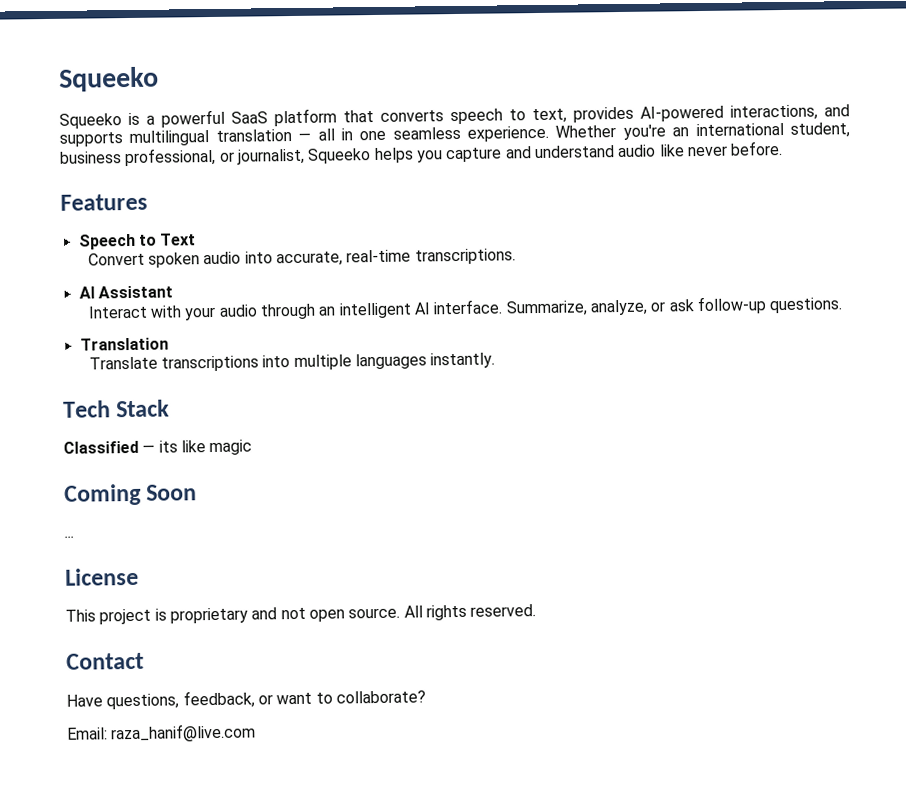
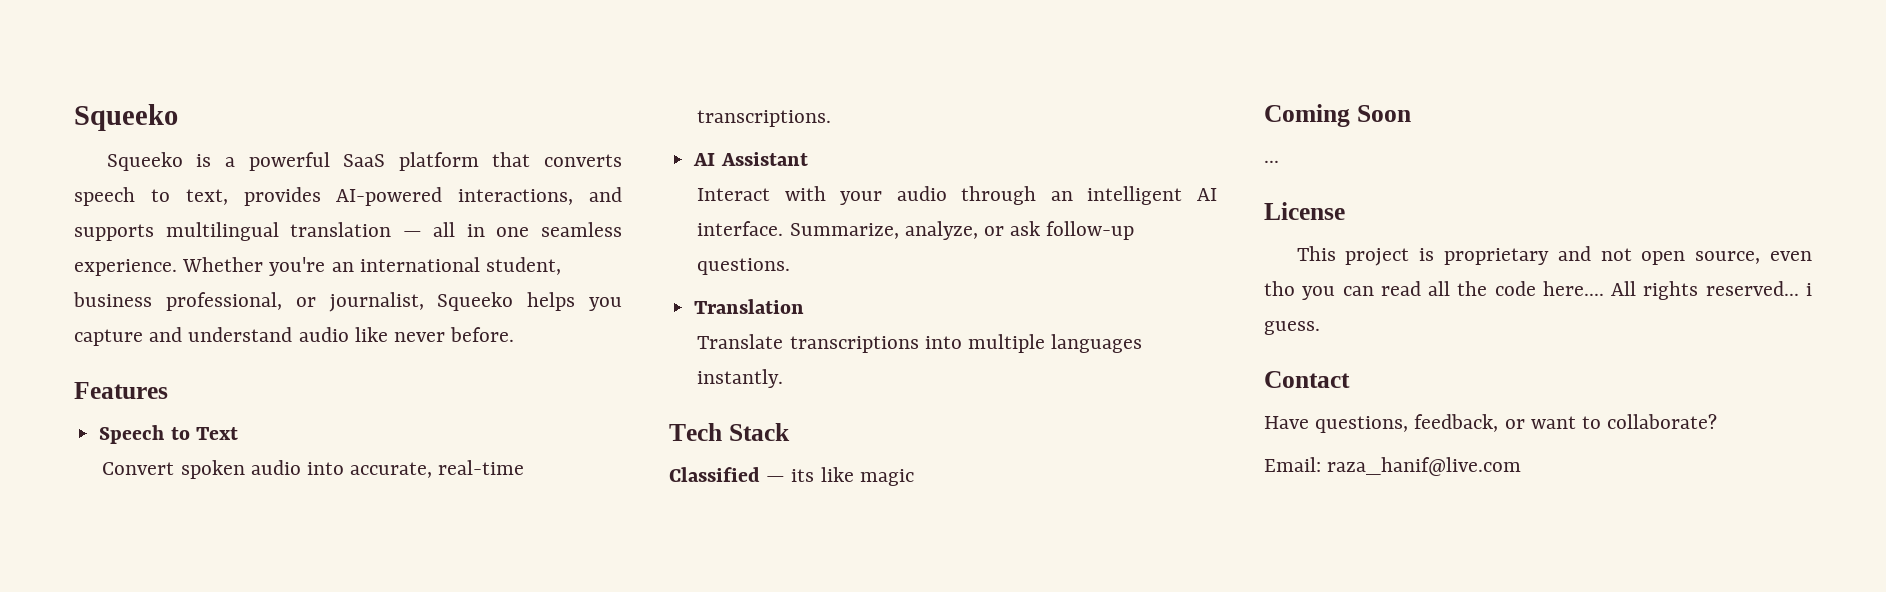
[348,604,537,621] source. All rights reserved. -> [1695,251,1812,264] [1264,281,1812,300] [1264,321,1320,335] source, even tho you can read all the code here.... All rights reserved... i guess.

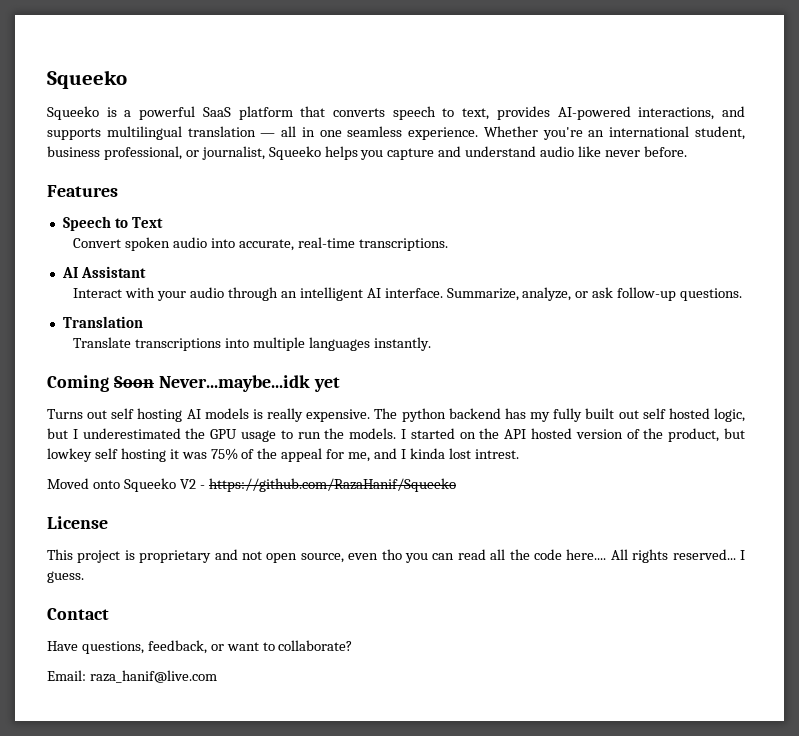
[669,423,790,441] [669,467,914,486] [1264,104,1411,127] [1264,160,1279,163] Tech Stack // Classified — its like magic // Coming Soon // ... -> [47,375,340,392] [47,408,745,422] [47,428,745,442] [47,448,519,462] [47,478,456,492] Coming Soon Never...maybe...idk yet // Turns out self hosting AI models is really expensive. The python backend has my fully built out self hosted logic, but I underestimated the GPU usage to run the models. I started on the API hosted version of the product, but lowkey self hosting it was 75% of the appeal for me, and I kinda lost intrest. // Moved onto Squeeko V2 - https://github.com/RazaHanif/Squeeko
[1806,283,1812,296] i -> [739,550,745,560] I

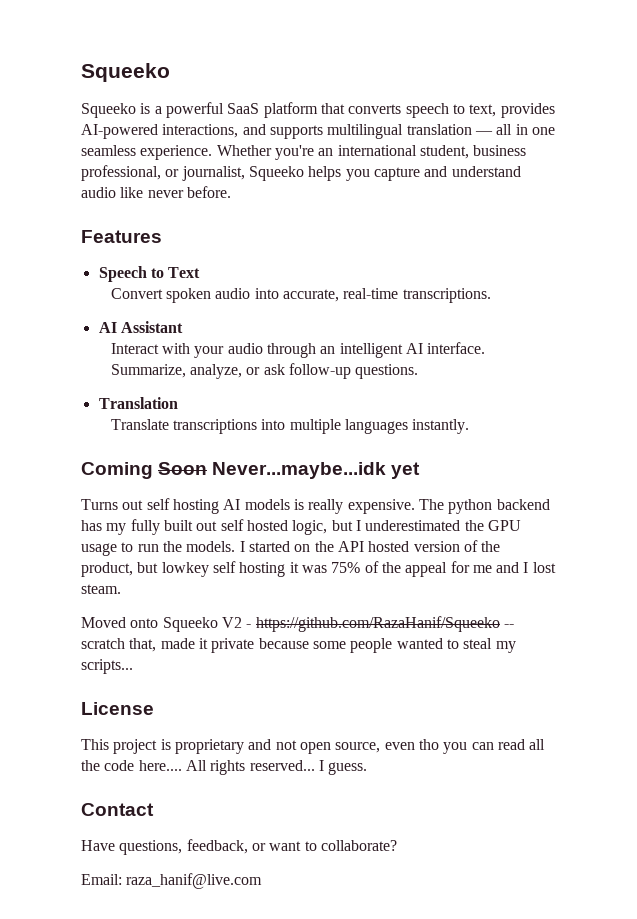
[348,452,371,462] me, -> [472,565,492,573] me
[409,448,519,459] kinda lost intrest. -> [532,562,556,573] [81,584,121,594] lost steam.
(456, 485) none -> [503,624,514,628] [81,638,516,653] [81,659,133,674] -- scratch that, made it private because some people wanted to steal my scripts...

